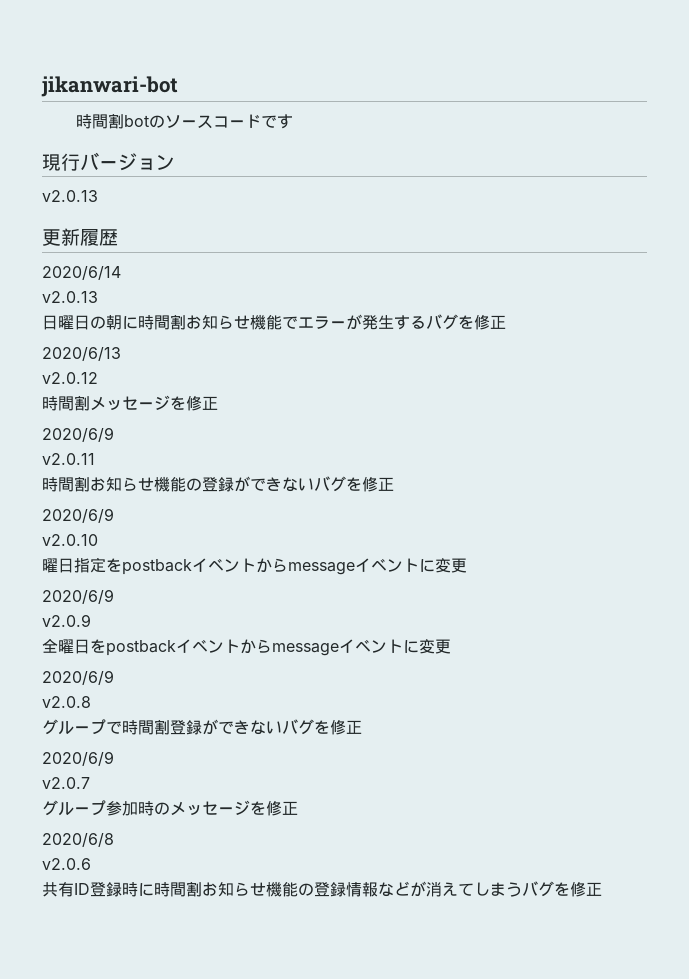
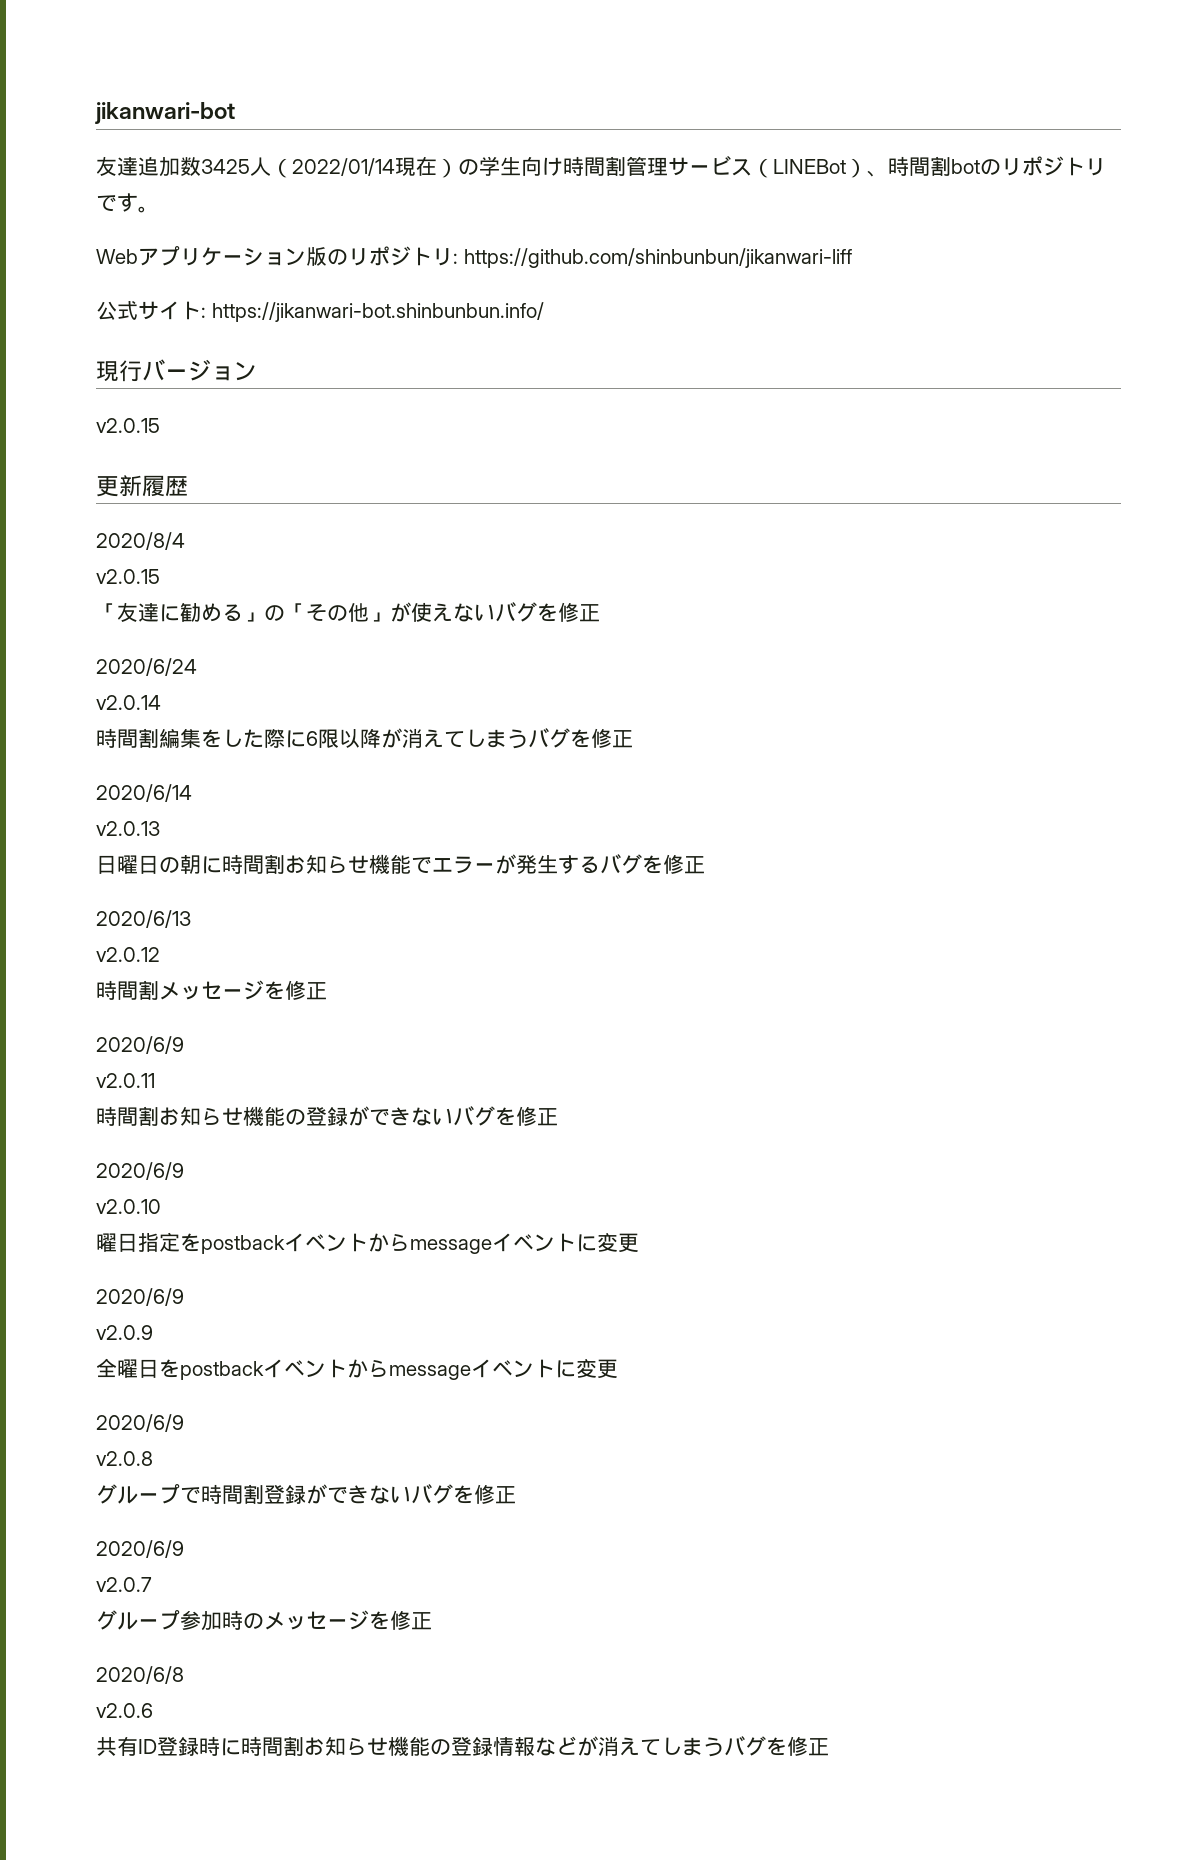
[75,113,293,129] 時間割botのソースコードです -> [96,156,1106,178] [96,193,159,213] [96,246,852,268] [96,301,544,322] 友達追加数3425人（2022/01/14現在）の学生向け時間割管理サービス（LINEBot）、時間割botのリポジトリです。 // Webアプリケーション版のリポジトリ: https://github.com/shinbunbun/jikanwari-liff // 公式サイト: https://jikanwari-bot.shinbunbun.info/
[42,190,98,202] v2.0.13 -> [96,418,160,433] v2.0.15
(118, 237) none -> [96,532,185,550] [96,569,160,584] [96,602,600,622] [96,658,197,676] [96,695,161,710] [96,728,633,749] // 2020/8/4 // v2.0.15 // 「友達に勧める」の「その他」が使えないバグを修正 // 2020/6/24 // v2.0.14 // 時間割編集をした際に6限以降が消えてしまうバグを修正

